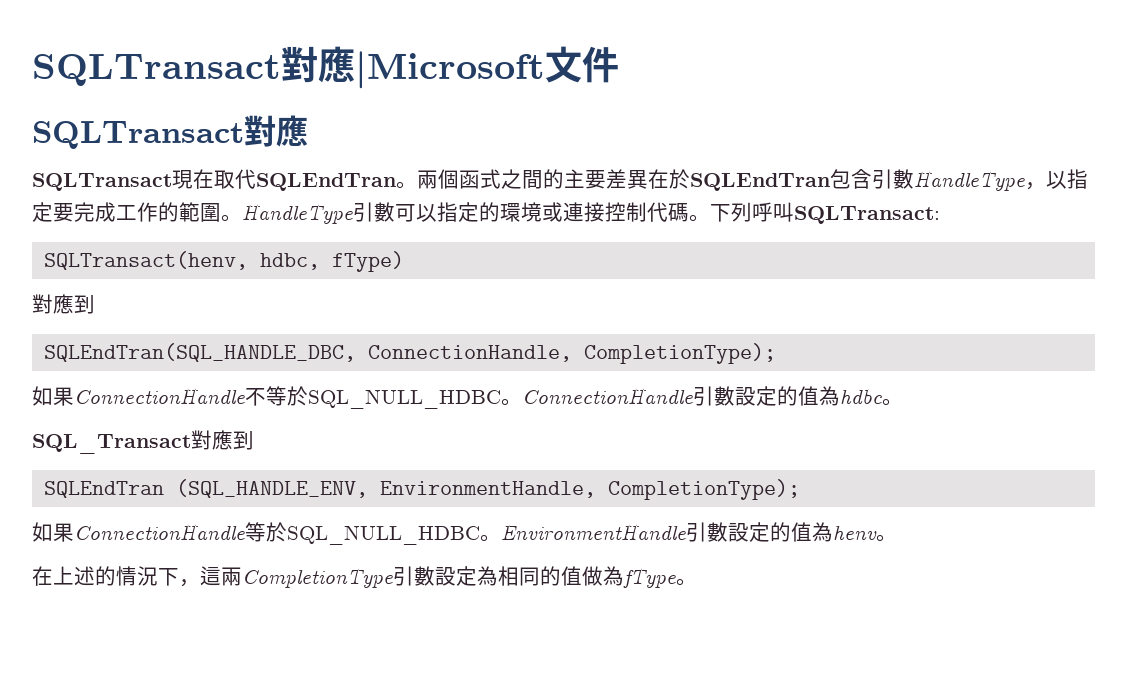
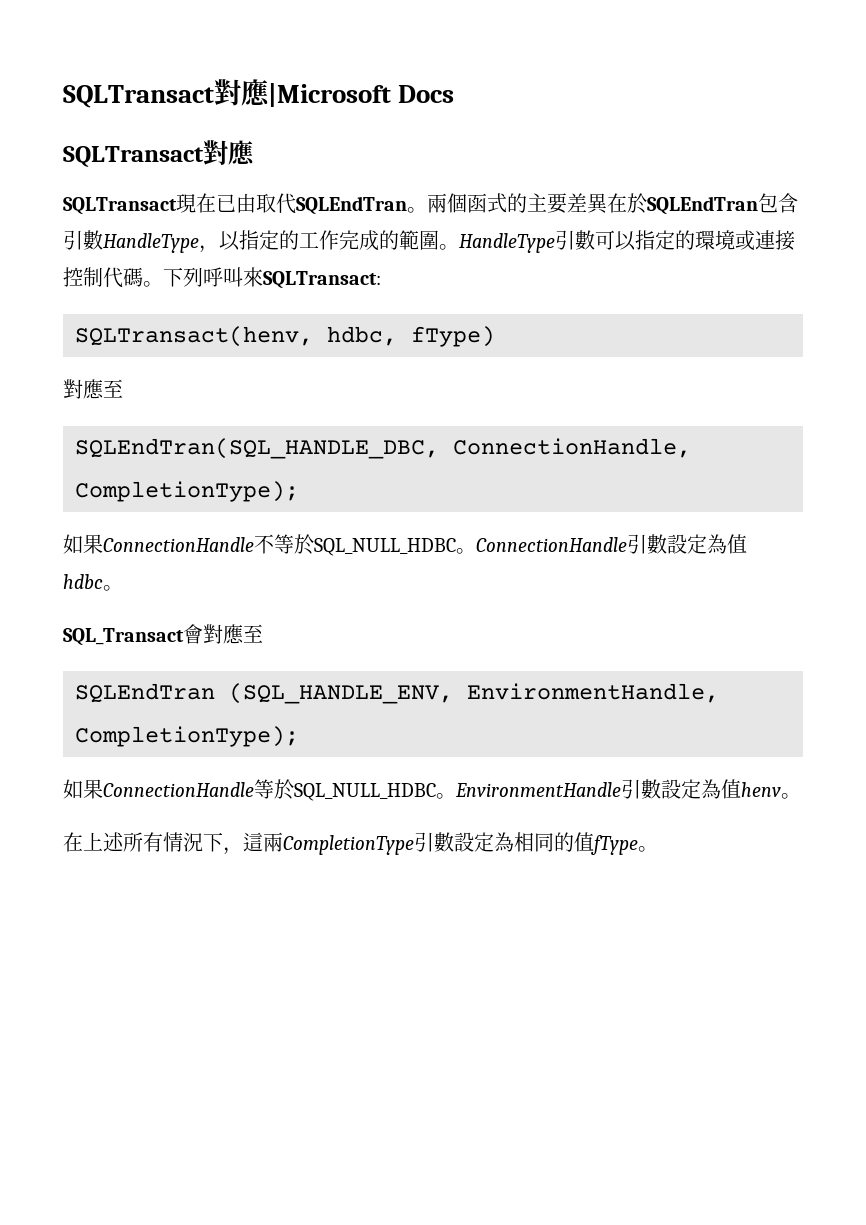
[545,46,619,83] 文件 -> [398,85,455,103] Docs
(214, 179) none -> [216,193,256,213] 已由
[501,169,543,189] 之間 -> (507, 203) none
[53,202,158,222] 要完成工作 -> [279,230,379,251] 的工作完成
(794, 212) none -> [243,267,263,287] 來
[74,295,95,314] 到 -> [103,379,123,398] 至
[777,386,840,406] 的值為 -> [707,534,747,554] 為值
[191,430,254,450] 對應到 -> [183,624,263,644] 會對應至
[770,522,833,542] 的值為 -> [701,779,741,799] 為值
[95,566,116,586] 的 -> [123,832,163,852] 所有
[582,566,624,586] 做為 -> (594, 842) none

